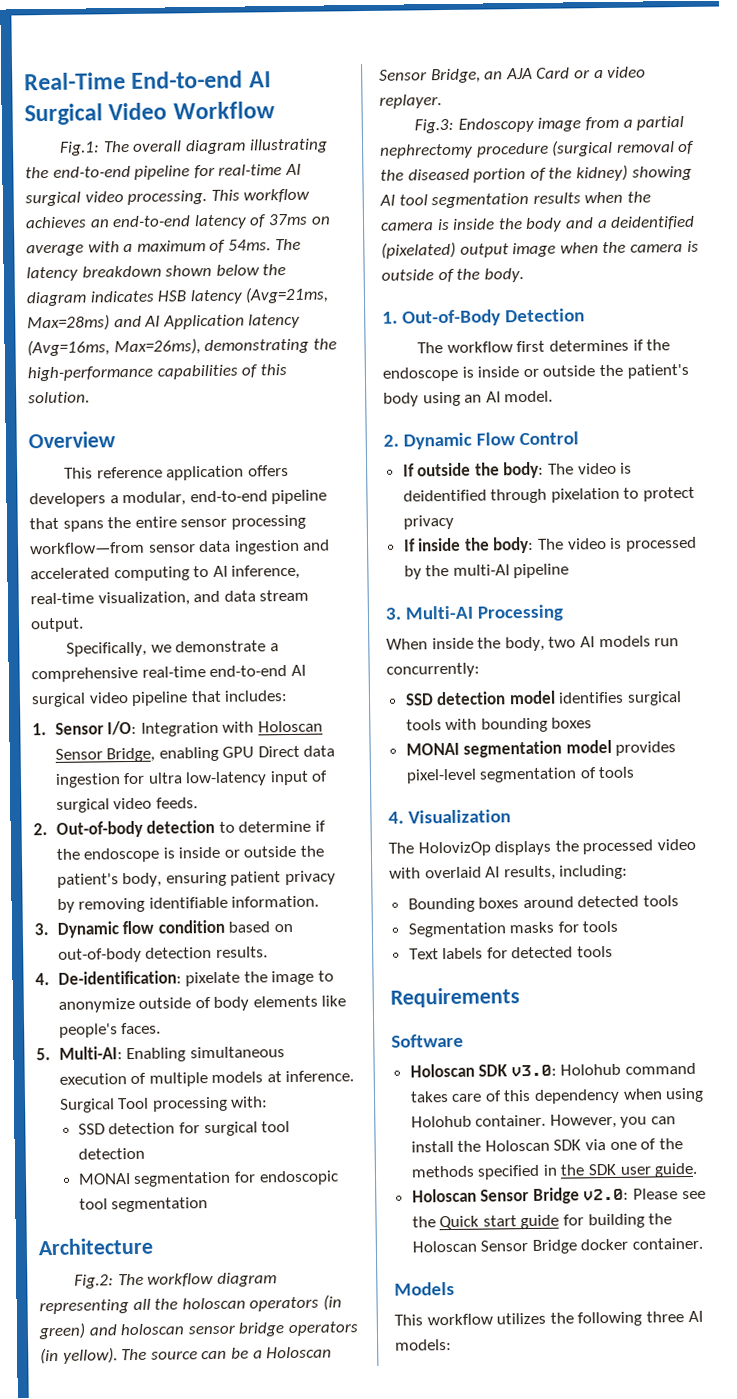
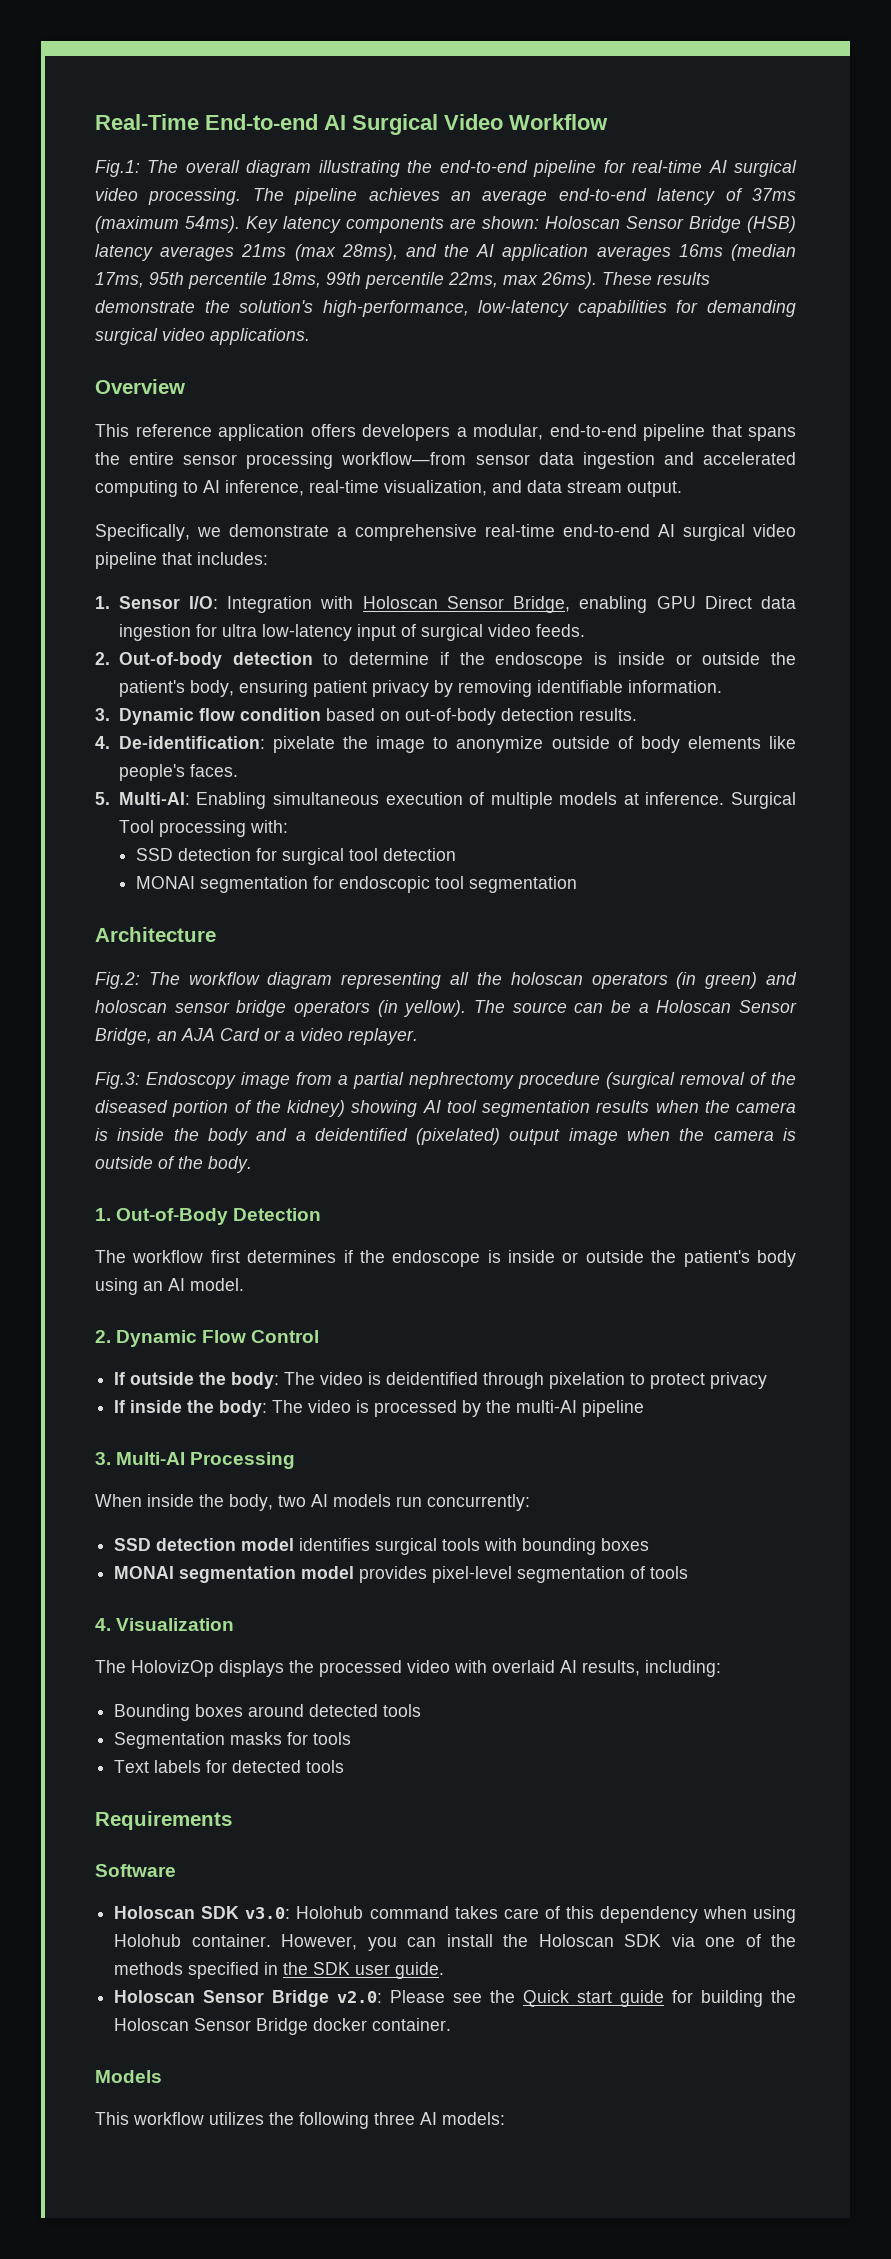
[210,188,311,203] This workflow -> [252,188,358,205] The pipeline
(110, 223) none -> [482,190,548,205] average
[310,216,331,225] [26,238,301,257] [26,263,287,282] [26,286,330,307] [27,313,301,332] [27,338,337,357] [27,364,287,382] [28,391,90,404] on average with a maximum of 54ms. The latency breakdown shown below the diagram indicates HSB latency (Avg=21ms, Max=28ms) and AI Application latency (Avg=16ms, Max=26ms), demonstrating the high-performance capabilities of this solution. -> [95,216,796,233] [95,244,796,261] [95,272,710,289] [95,300,796,317] [95,328,310,345] (maximum 54ms). Key latency components are shown: Holoscan Sensor Bridge (HSB) latency averages 21ms (max 28ms), and the AI application averages 16ms (median 17ms, 95th percentile 18ms, 99th percentile 22ms, max 26ms). These results demonstrate the solution's high-performance, low-latency capabilities for demanding surgical video applications.

